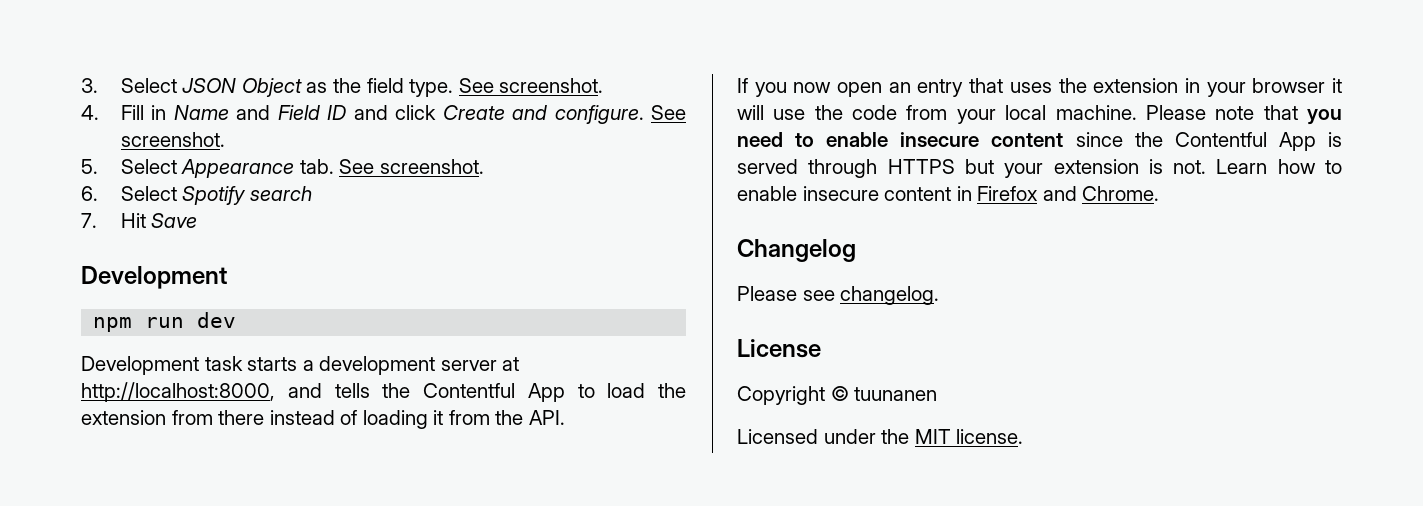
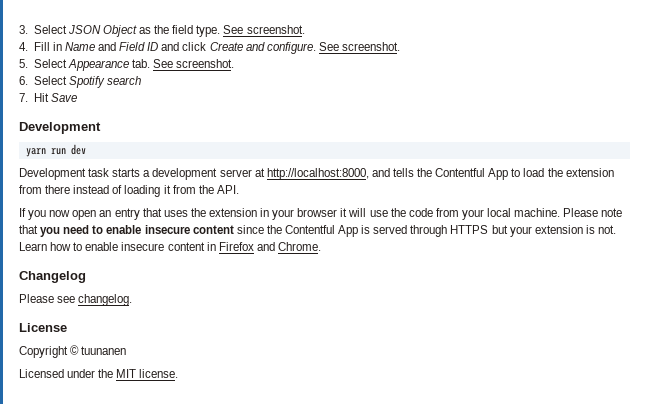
[93,317,133,332] npm -> [25,148,46,157] yarn

